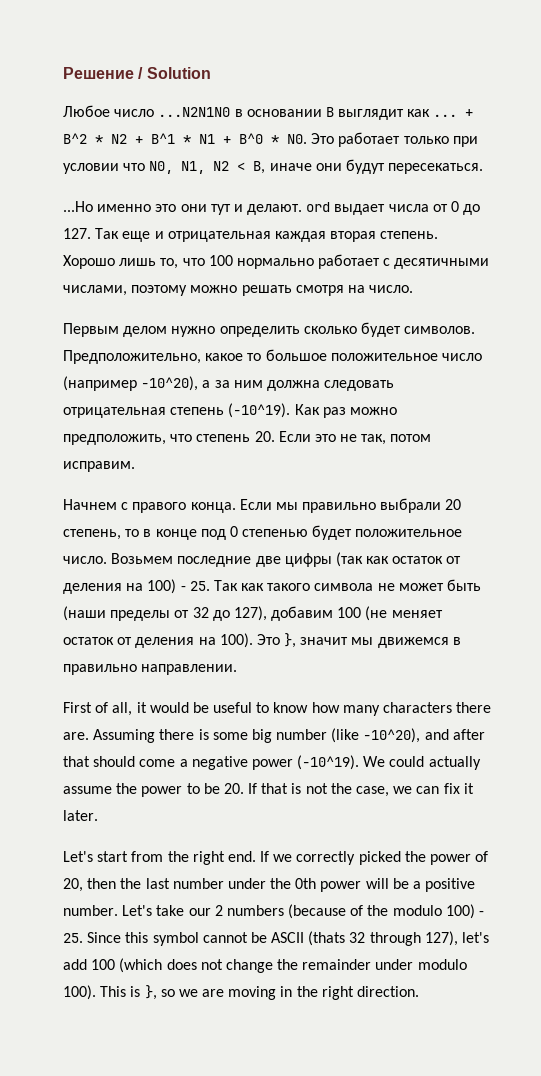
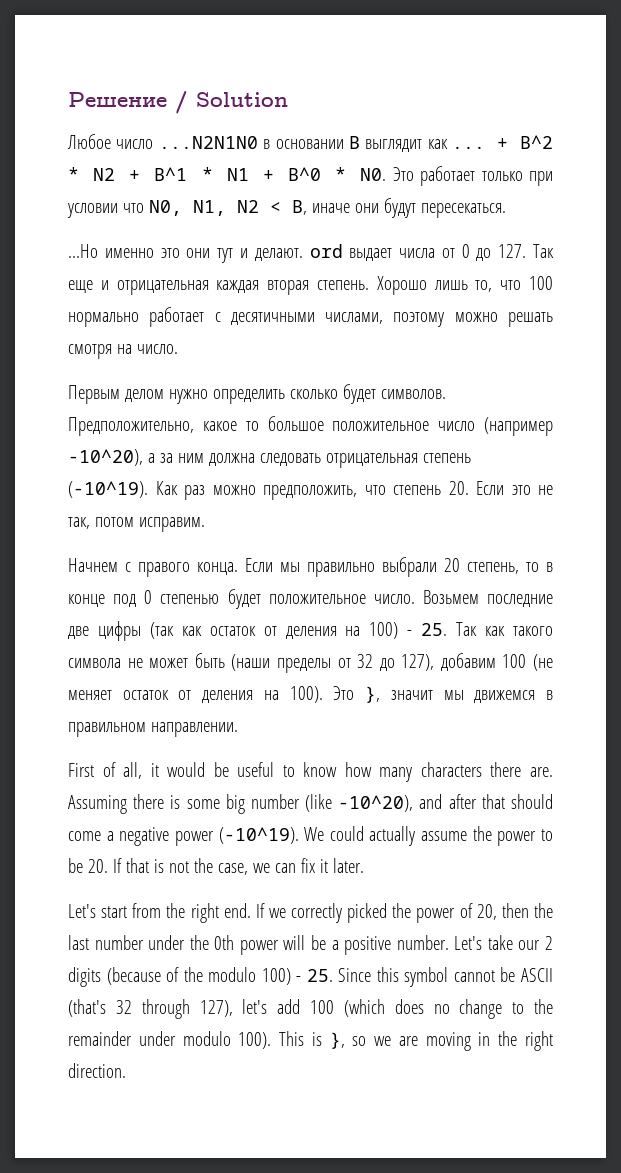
[63,664,137,675] правильно -> [68,722,146,737] правильном
[226,905,284,916] numbers -> [68,967,101,987] digits
[308,931,346,946] (thats -> [68,999,106,1017] (that's
[200,959,273,973] not change -> [433,999,525,1019] no change to

